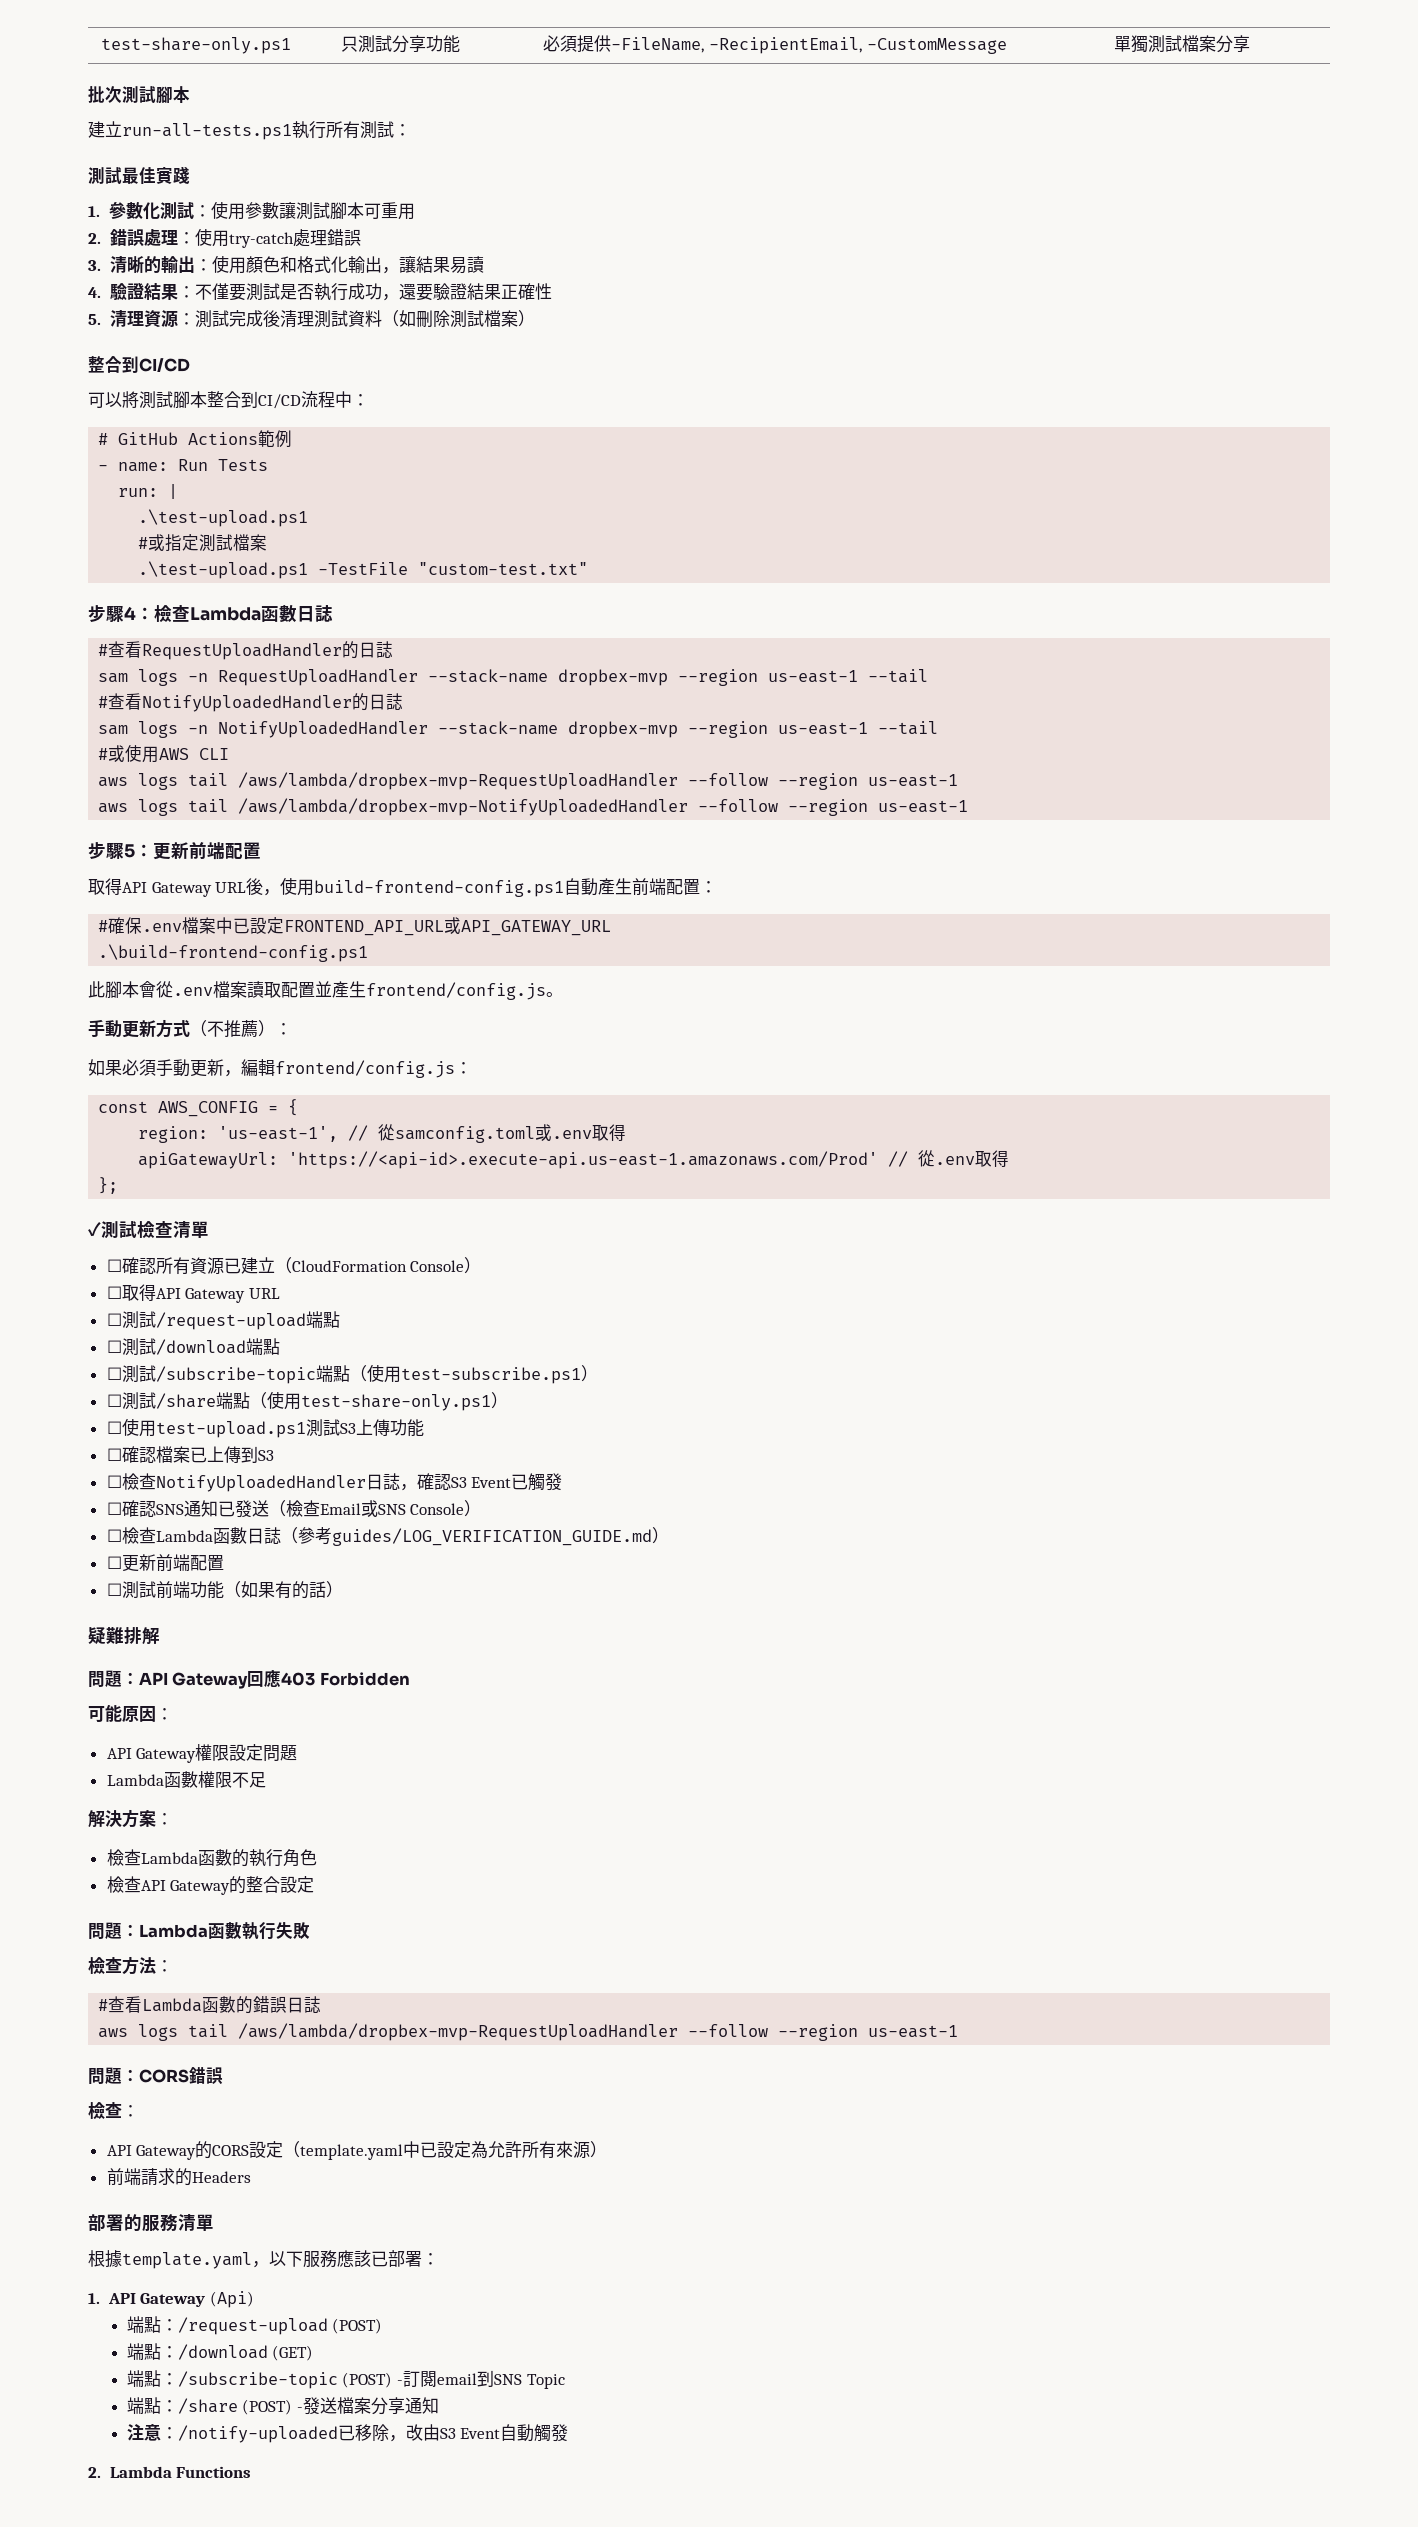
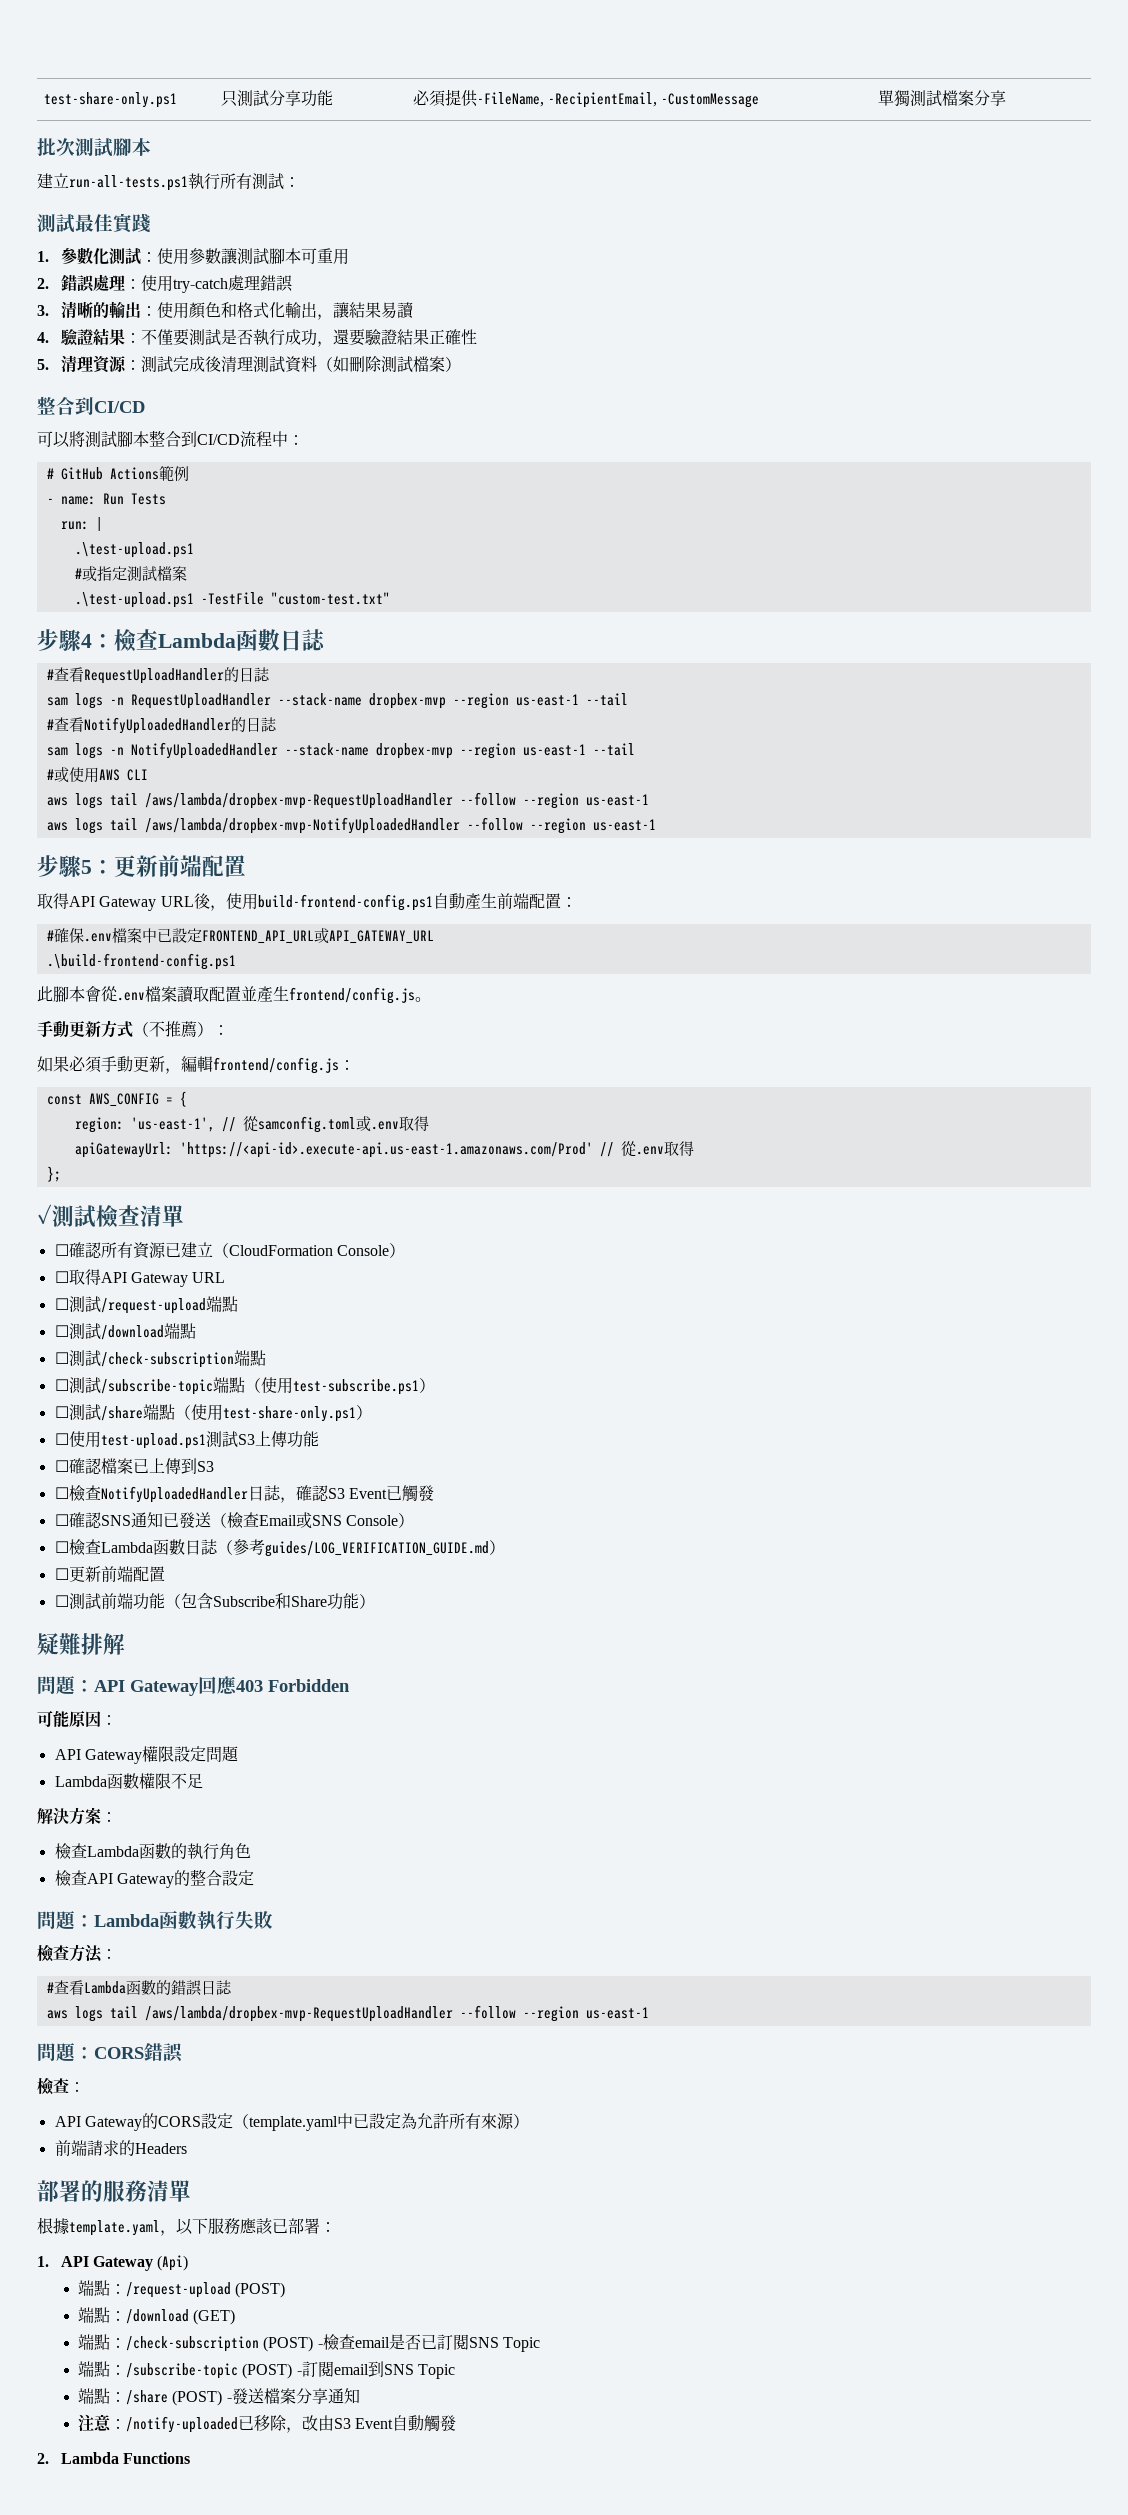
(280, 1346) none -> [54,1350,266,1368] // ☐測試/check-subscription端點
[240,1581,326,1599] 如果有的話 -> [180,1593,359,1610] 包含Subscribe和Share功能
(314, 2353) none -> [78,2334,541,2352] // 端點：/check-subscription (POST) -檢查email是否已訂閱SNS Topic

